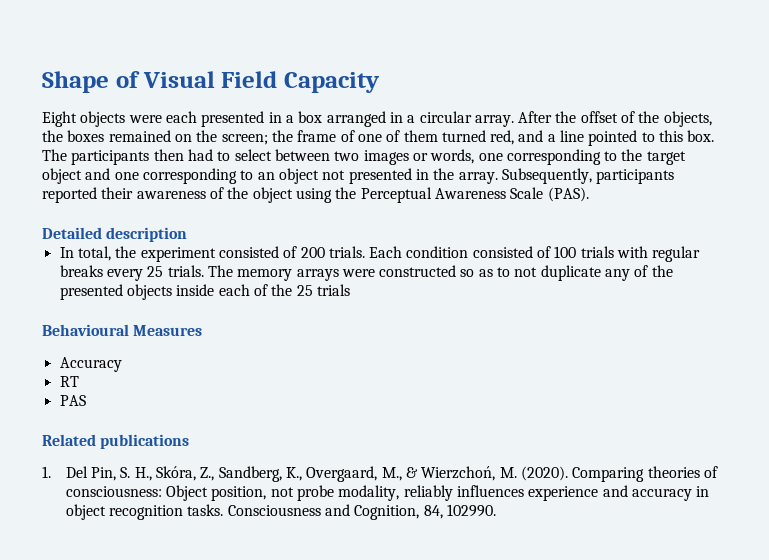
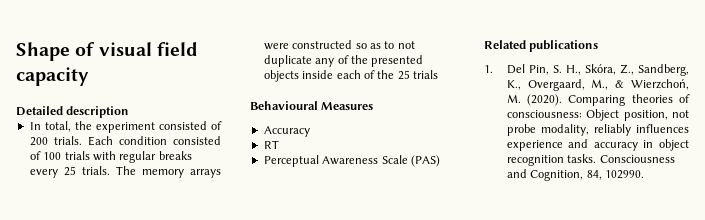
[142,71,380,93] [42,111,712,127] [42,130,715,146] [42,149,686,165] [42,168,675,184] [42,187,589,203] Visual Field Capacity // Eight objects were each presented in a box arranged in a circular array. After the offset of the objects, the boxes remained on the screen; the frame of one of them turned red, and a line pointed to this box. The participants then had to select between two images or words, one corresponding to the target object and one corresponding to an object not presented in the array. Subsequently, participants reported their awareness of the object using the Perceptual Awareness Scale (PAS). -> [98,42,198,56] [16,67,89,86] visual field capacity
[59,395,86,406] PAS -> [263,155,440,167] Perceptual Awareness Scale (PAS)

